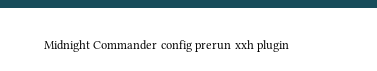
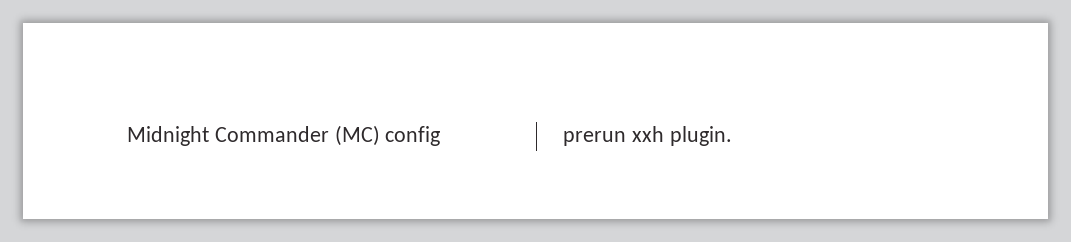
(158, 45) none -> [334,125,380,146] (MC)
[256,40,289,52] plugin -> [669,126,732,146] plugin.

